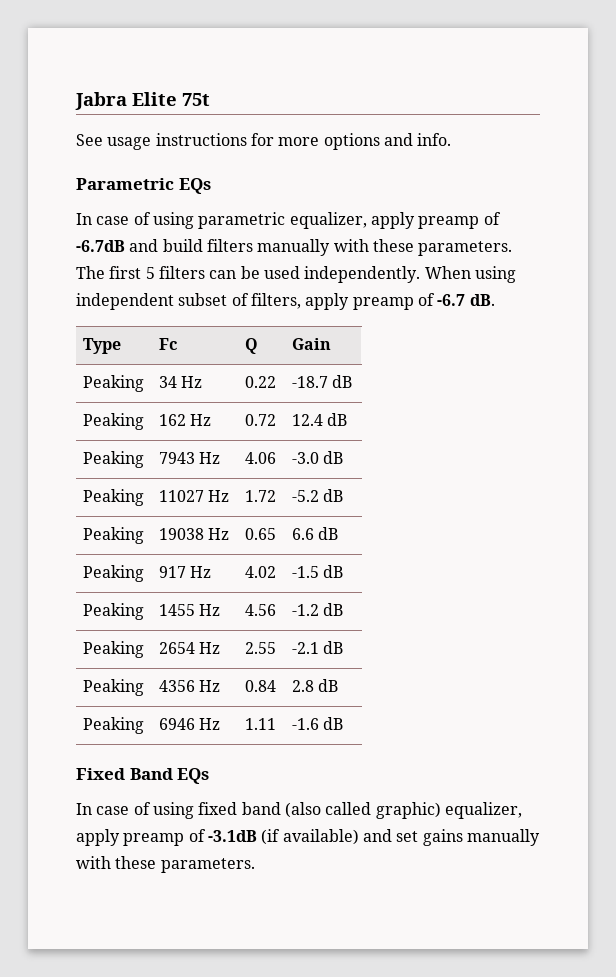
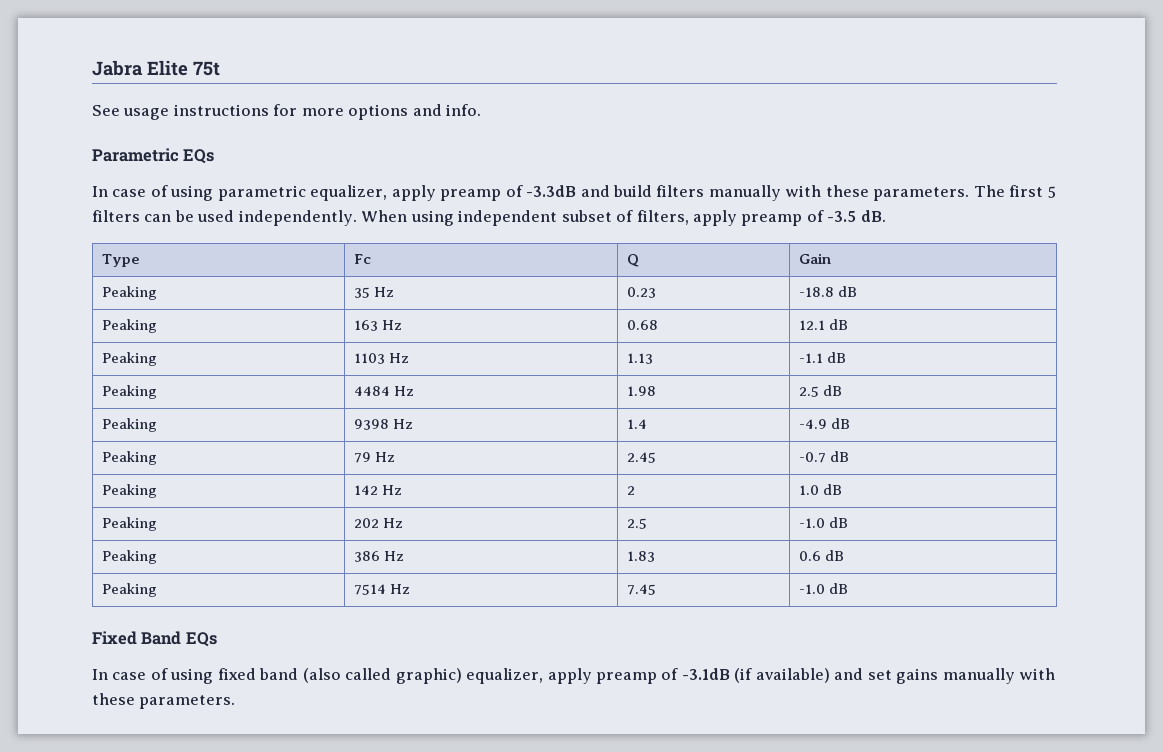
[76,240,125,252] -6.7dB -> [526,185,577,197] -3.3dB
[437,294,466,306] -6.7 -> [827,211,857,222] -3.5
[159,376,203,388] [245,376,277,388] [292,375,353,388] [83,413,145,430] [159,414,212,426] [245,414,277,426] [292,413,348,426] [83,451,145,468] [159,452,221,464] [245,452,277,464] [292,451,344,464] [83,489,145,506] [159,490,230,502] [245,490,277,502] [292,489,344,502] [83,527,145,544] [159,528,230,540] [245,528,277,540] [292,527,339,540] [83,565,145,582] [159,566,212,578] [245,566,277,578] [292,565,344,578] [83,603,145,620] [159,604,221,616] [245,604,277,616] [292,603,344,616] [83,641,145,658] [159,642,221,654] [245,642,277,654] [292,641,344,654] [83,679,145,696] [159,680,221,692] [245,680,277,692] [292,679,339,692] [83,717,145,734] [159,718,221,730] [245,718,277,730] [292,718,320,730] 34 Hz | 0.22 | -18.7 dB // Peaking | 162 Hz | 0.72 | 12.4 dB // Peaking | 7943 Hz | 4.06 | -3.0 dB // Peaking | 11027 Hz | 1.72 | -5.2 dB // Peaking | 19038 Hz | 0.65 | 6.6 dB // Peaking | 917 Hz | 4.02 | -1.5 dB // Peaking | 1455 Hz | 4.56 | -1.2 dB // Peaking | 2654 Hz | 2.55 | -2.1 dB // Peaking | 4356 Hz | 0.84 | 2.8 dB // Peaking | 6946 Hz | 1.11 | -1.6 -> [353,287,394,298] [626,287,656,298] [798,286,857,297] [101,319,157,333] [353,320,402,331] [626,320,658,330] [798,319,848,330] [101,352,157,366] [353,353,409,364] [626,353,653,364] [798,352,846,363] [101,385,157,399] [353,386,414,396] [626,386,656,396] [798,385,842,397] [101,418,157,432] [353,419,413,430] [626,419,647,429] [798,418,850,429] [101,451,157,465] [353,452,395,463] [626,452,656,463] [798,451,849,463] [101,484,157,498] [353,485,402,495] [626,486,635,495] [798,484,842,495] [101,517,157,531] [353,518,403,528] [626,518,647,529] [798,517,848,528] [101,550,157,564] [353,551,404,562] [626,551,655,562] [798,550,844,561] [101,583,157,597] [353,584,410,595] [626,584,656,595] [798,584,825,594] 35 Hz | 0.23 | -18.8 dB // Peaking | 163 Hz | 0.68 | 12.1 dB // Peaking | 1103 Hz | 1.13 | -1.1 dB // Peaking | 4484 Hz | 1.98 | 2.5 dB // Peaking | 9398 Hz | 1.4 | -4.9 dB // Peaking | 79 Hz | 2.45 | -0.7 dB // Peaking | 142 Hz | 2 | 1.0 dB // Peaking | 202 Hz | 2.5 | -1.0 dB // Peaking | 386 Hz | 1.83 | 0.6 dB // Peaking | 7514 Hz | 7.45 | -1.0

